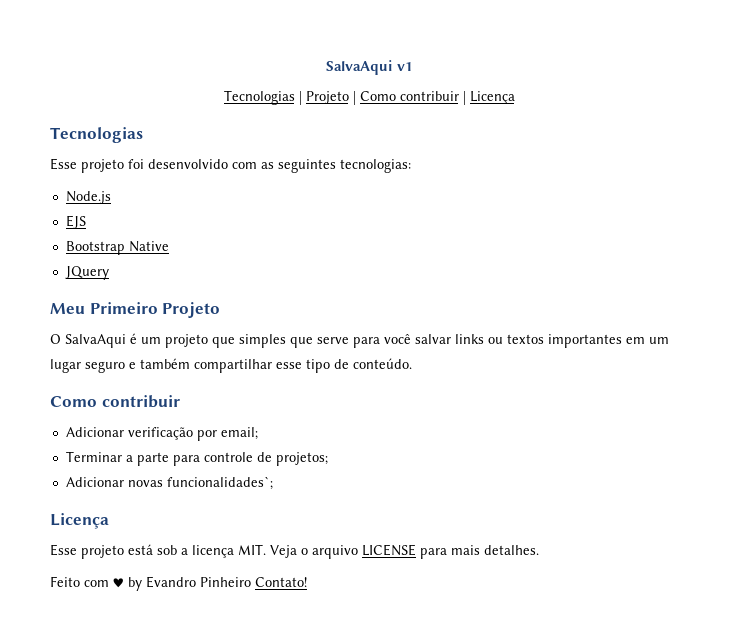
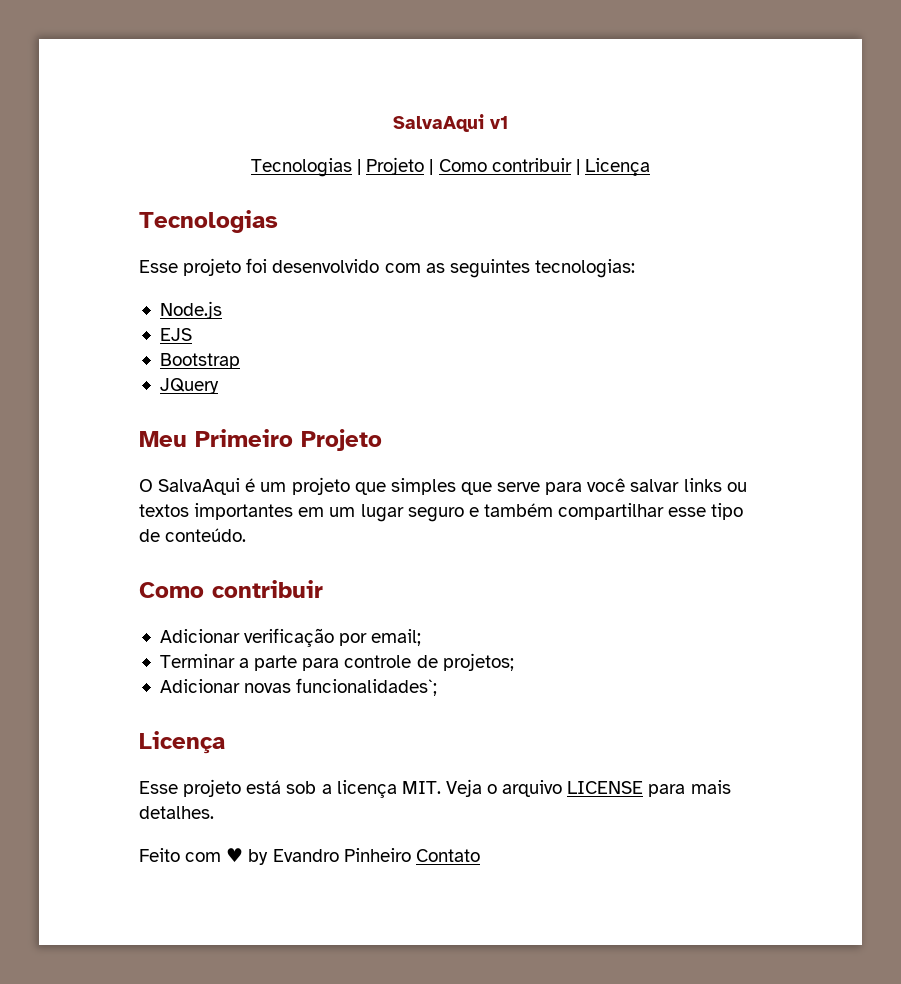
[128,241,169,252] Native -> (240, 361) none
[255,577,307,587] Contato! -> [415,849,480,862] Contato

